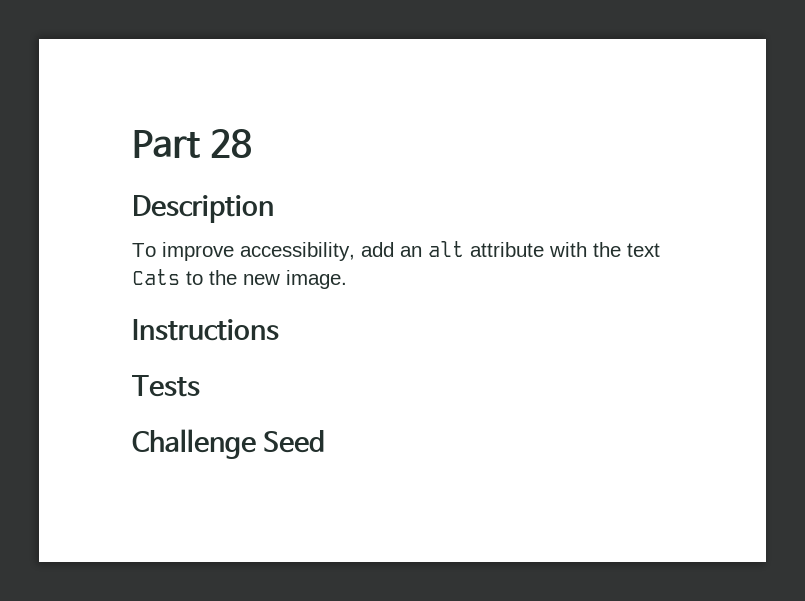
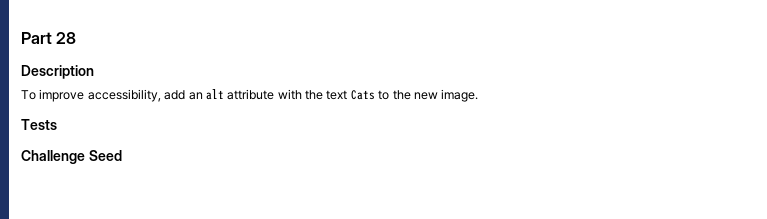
[132,319,279,341] // Instructions -> (479, 95) none

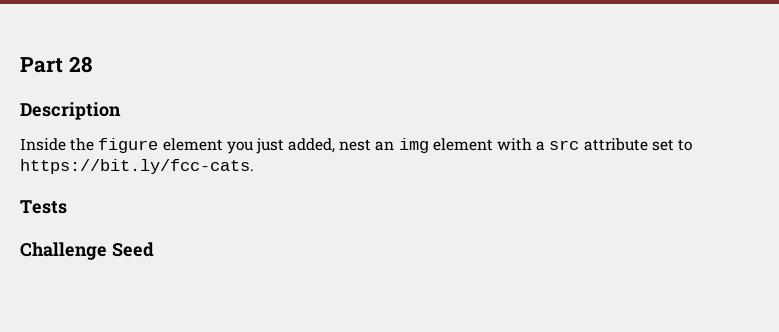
[21,89,479,102] To improve accessibility, add an alt attribute with the text Cats to the new image. -> [20,138,692,154] [20,159,254,174] Inside the figure element you just added, nest an img element with a src attribute set to https://bit.ly/fcc-cats.

